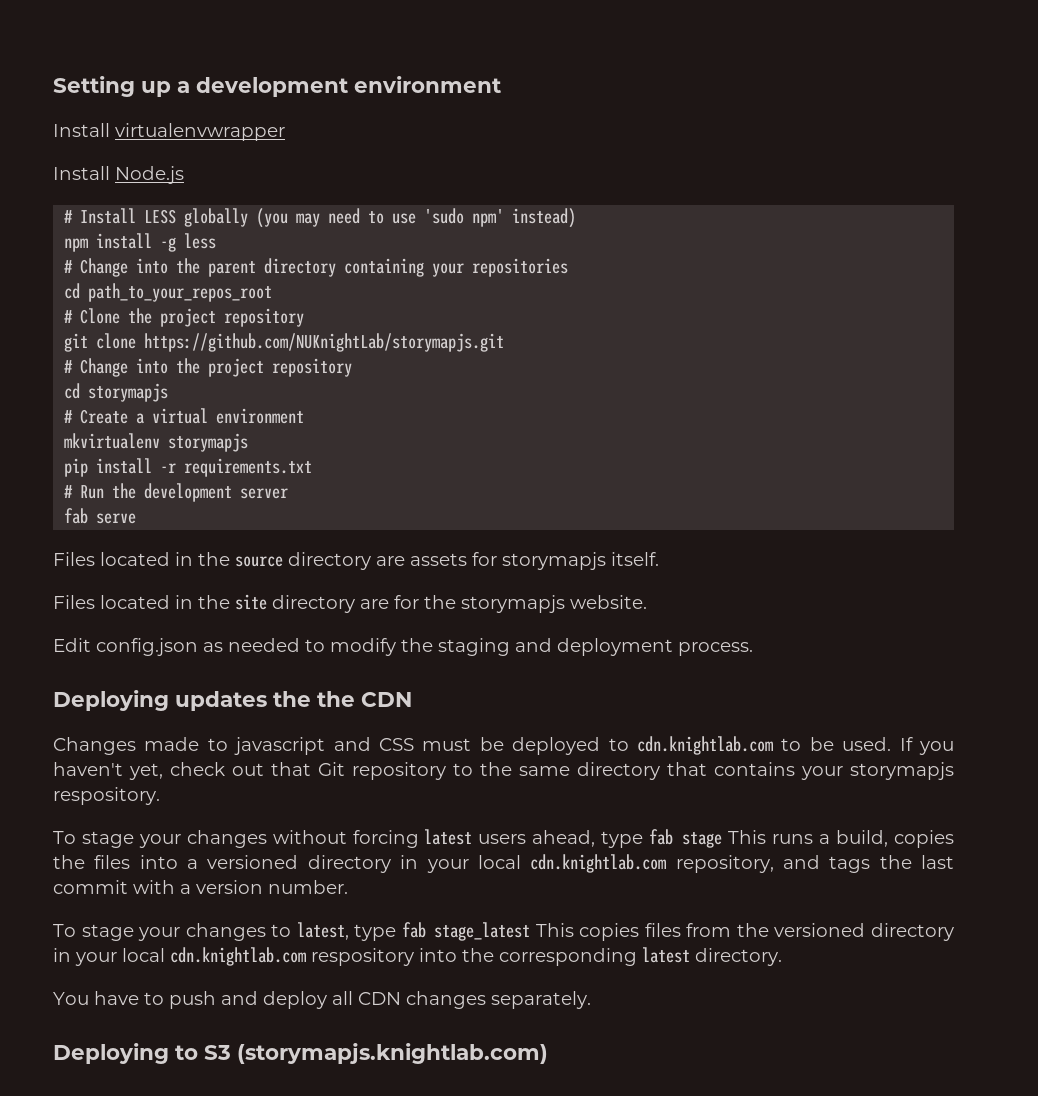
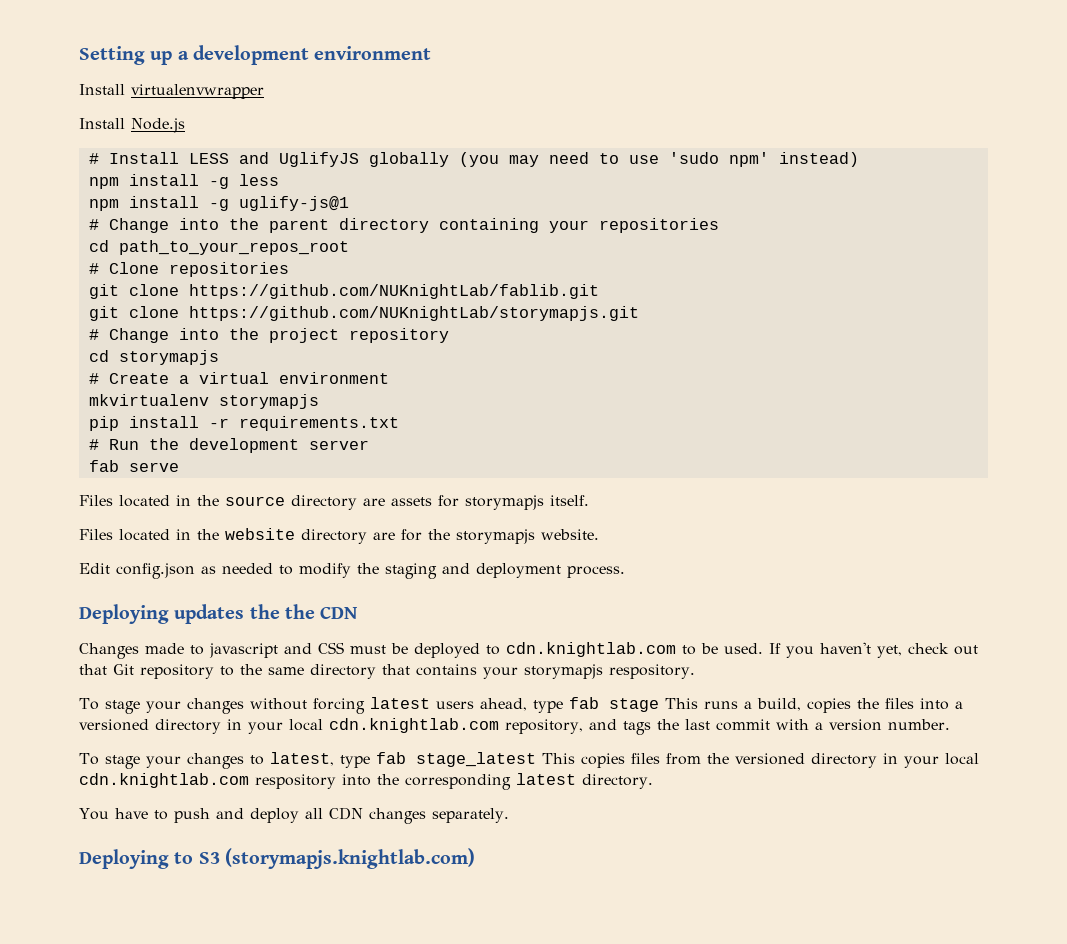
(177, 216) none -> [238,152,359,167] and UglifyJS
(217, 241) none -> [88,196,349,211] // npm install -g uglify-js@1
[128,308,305,327] the project repository -> [168,262,289,277] [88,284,599,299] repositories // git clone https://github.com/NUKnightLab/fablib.git
[235,594,267,610] site -> [225,528,295,540] website

